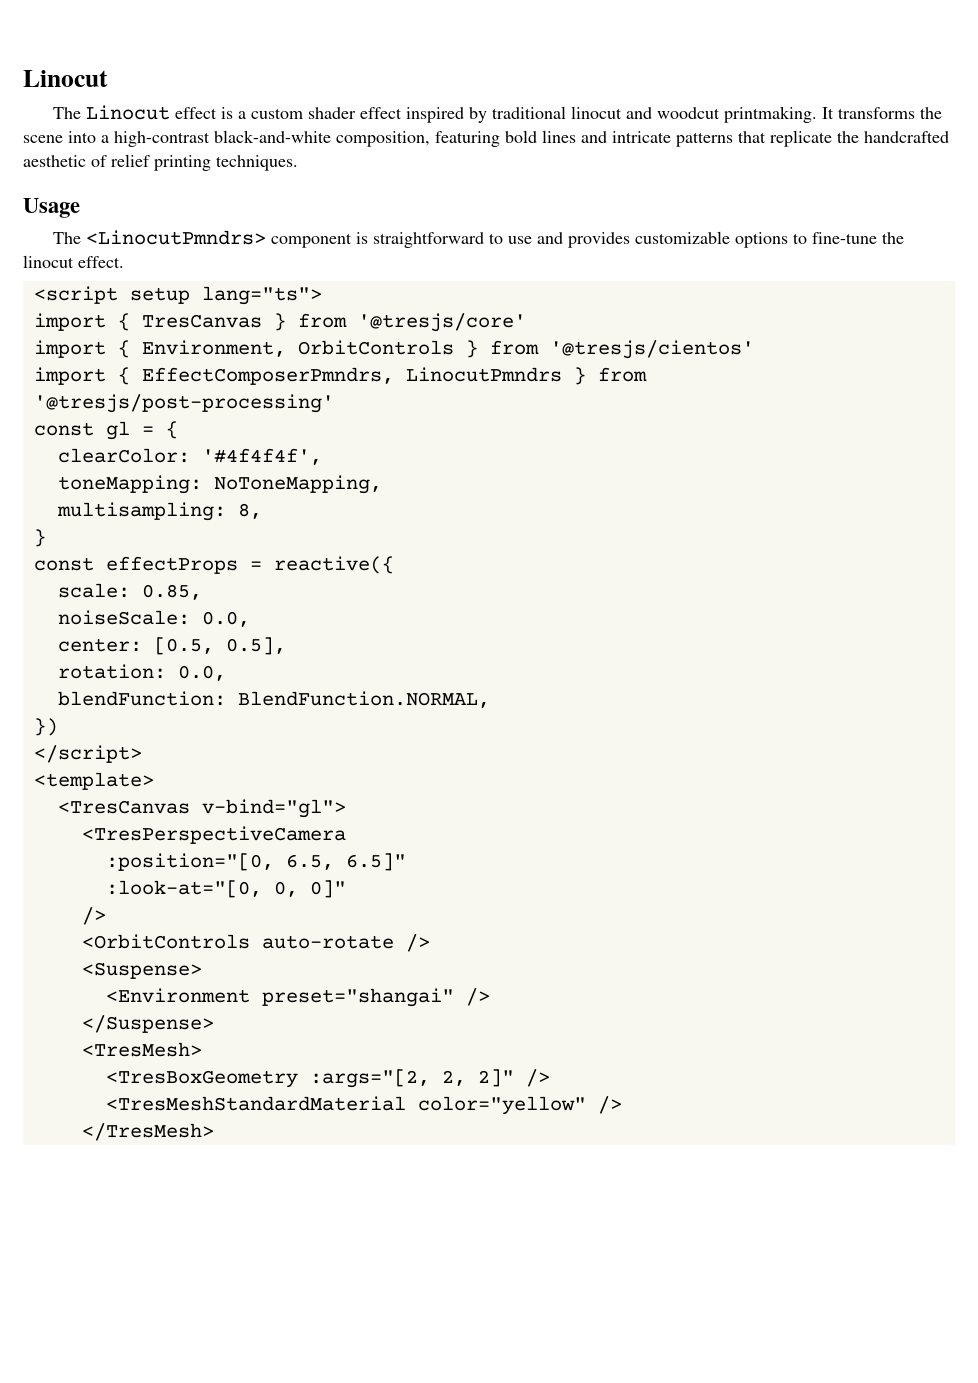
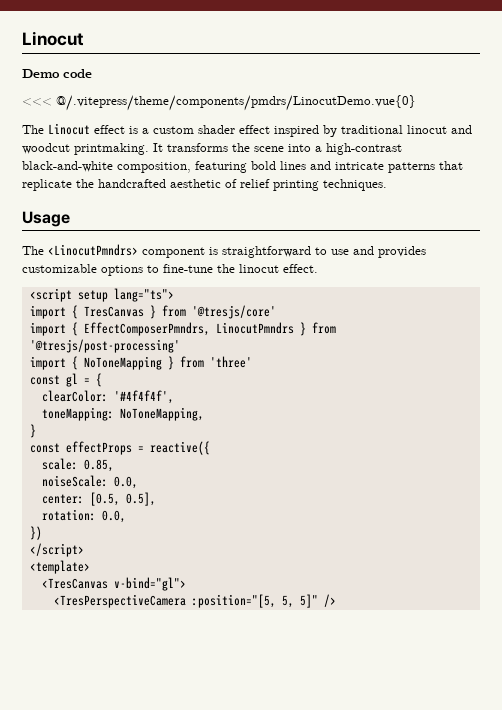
[23,70,108,87] Linocut -> [22,31,84,46] [22,69,92,78] [22,95,416,111] Linocut // Demo code // <<< @/.vitepress/theme/components/pmdrs/LinocutDemo.vue{0}
[33,340,754,359] // import { Environment, OrbitControls } from '@tresjs/cientos' -> (276, 312) none
(334, 403) none -> [29,356,252,370] // import { NoToneMapping } from 'three'
[56,502,262,521] // multisampling: 8, -> (204, 414) none
[57,691,490,708] // blendFunction: BlendFunction.NORMAL, -> (126, 516) none
[105,853,406,871] [105,880,346,898] [81,907,106,925] [81,934,430,952] [81,962,202,979] [105,988,490,1007] [81,1015,214,1033] [81,1042,202,1057] [105,1069,550,1088] [105,1096,622,1115] [81,1123,214,1141] // :position="[0, 6.5, 6.5]" // :look-at="[0, 0, 0]" // /> // <OrbitControls auto-rotate /> // <Suspense> // <Environment preset="shangai" /> // </Suspense> // <TresMesh> // <TresBoxGeometry :args="[2, 2, 2]" /> // <TresMeshStandardMaterial color="yellow" /> // </TresMesh> -> [191,594,336,608] :position="[5, 5, 5]" />

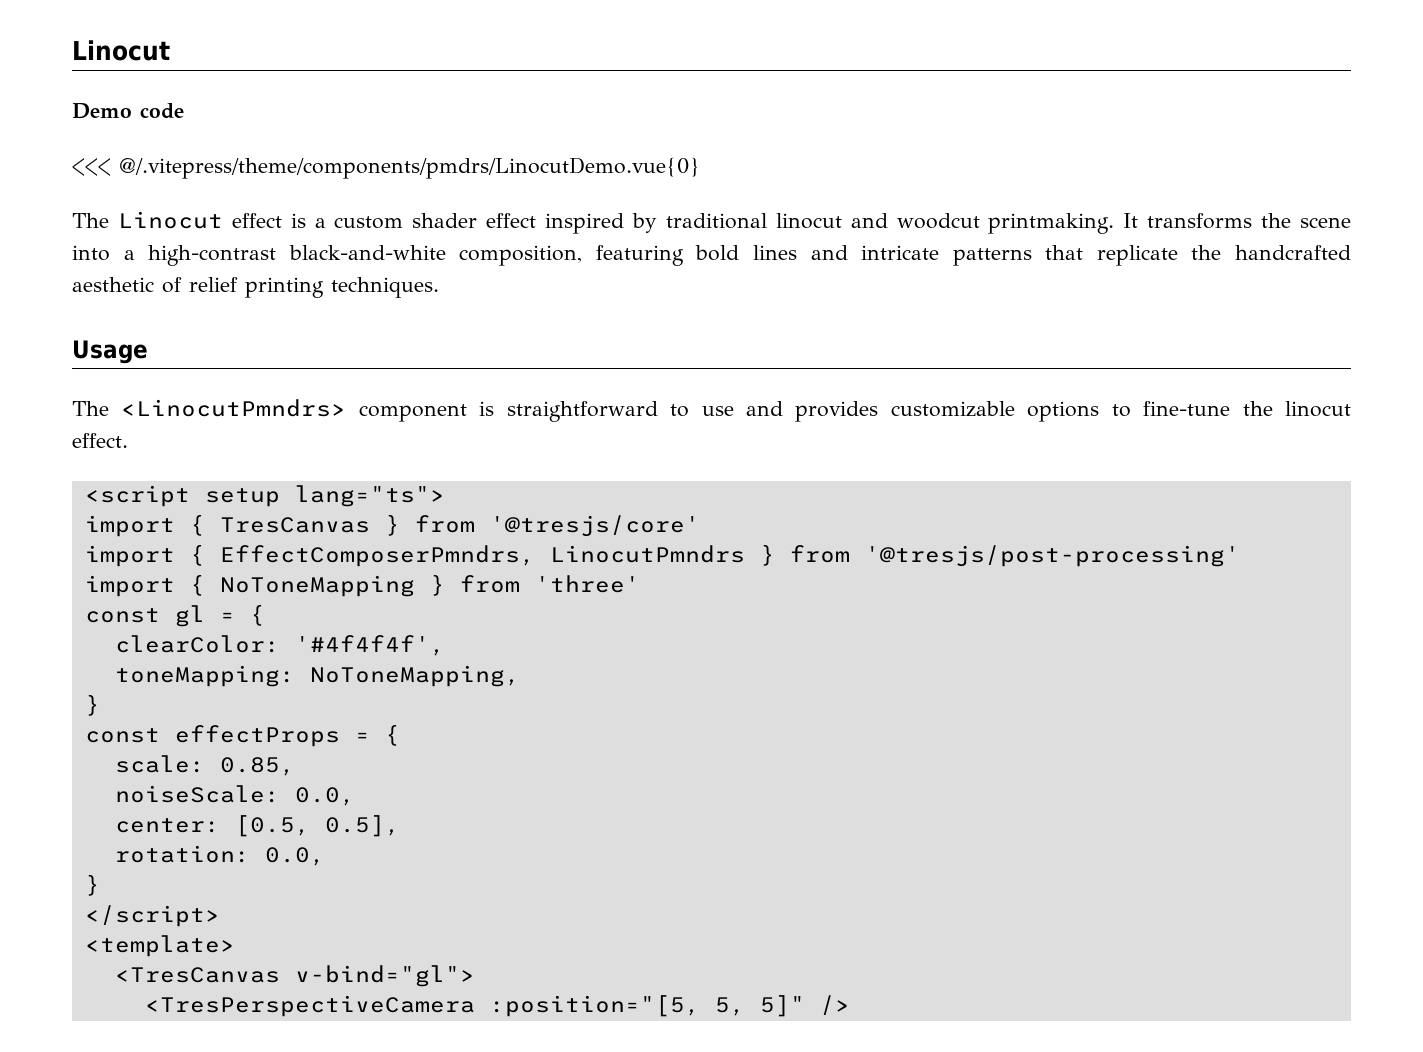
[149,441,210,455] reactive({ -> [384,724,400,746] {
[29,526,42,540] }) -> [84,874,100,896] }

